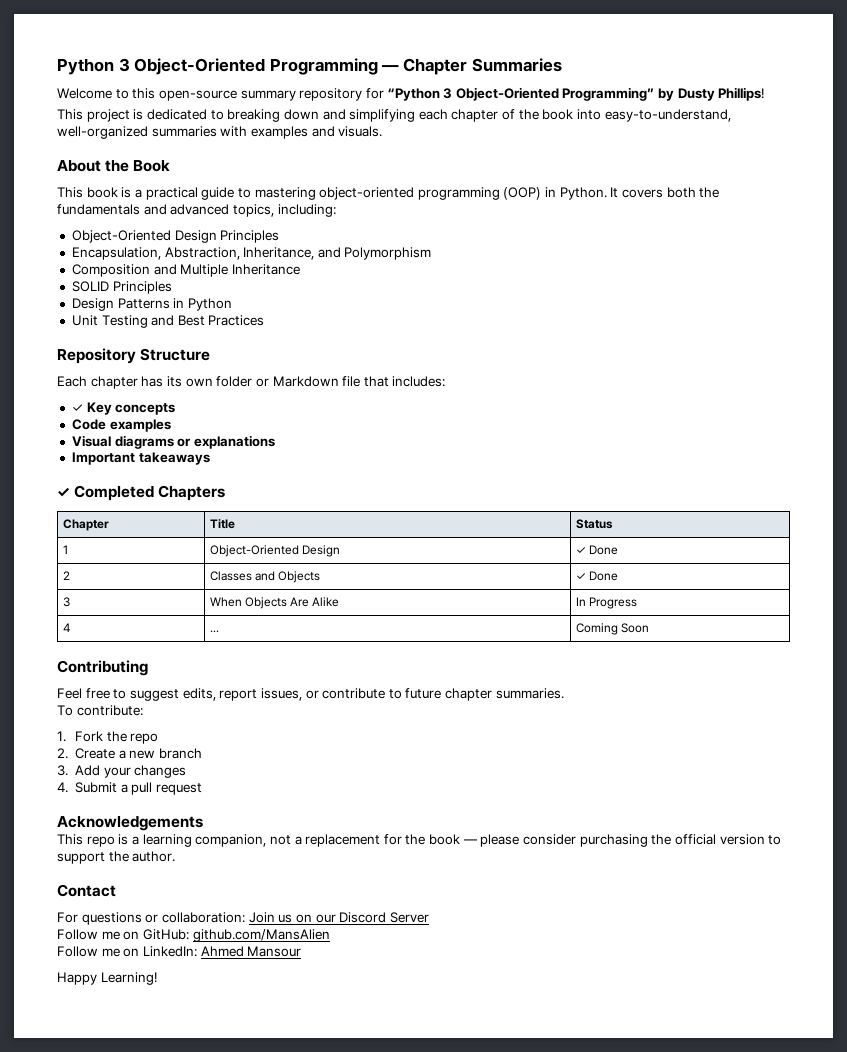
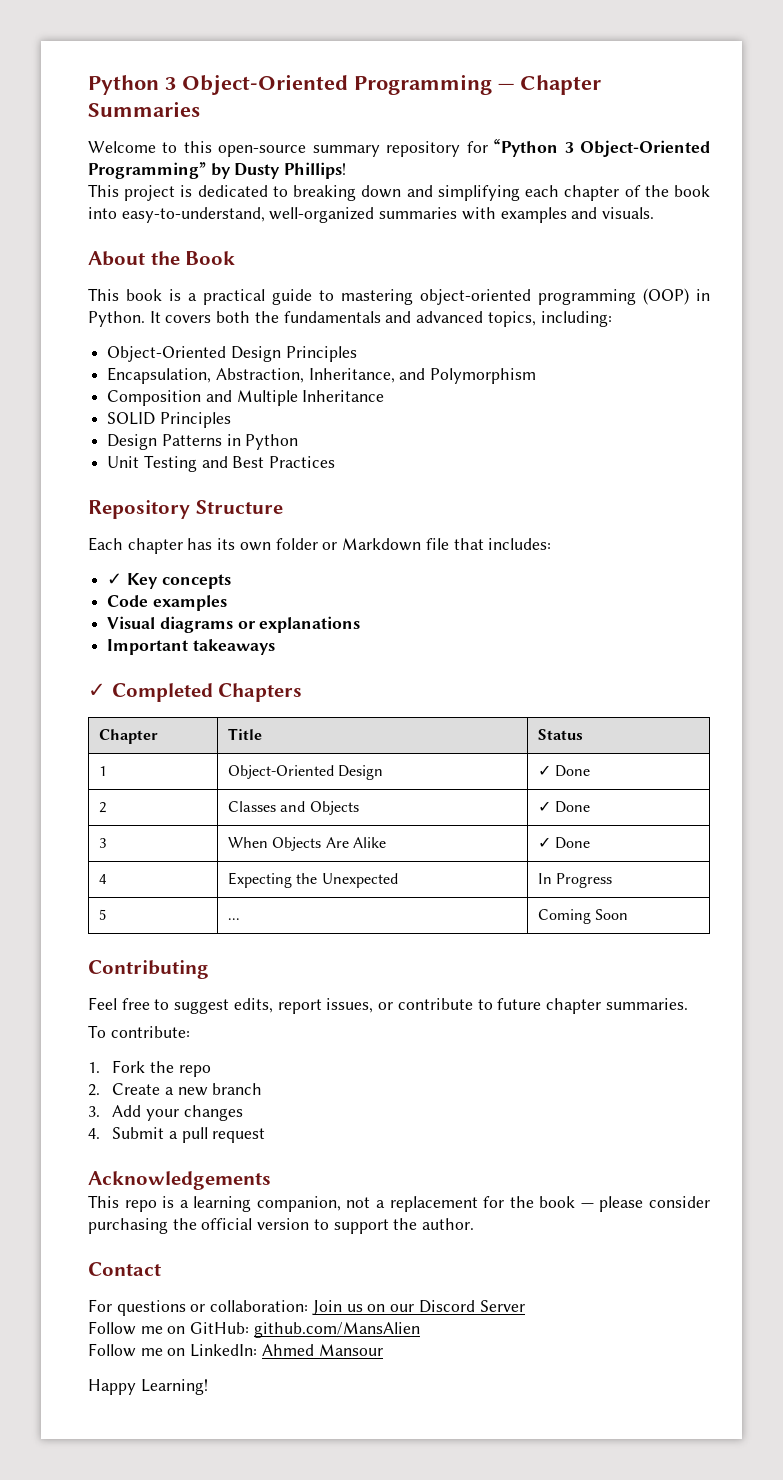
(340, 602) none -> [537,837,591,849] [98,874,107,884] [227,872,398,888] | ✓ Done // 4 | Expecting the Unexpected
[62,623,70,632] 4 -> [98,909,106,920] 5

